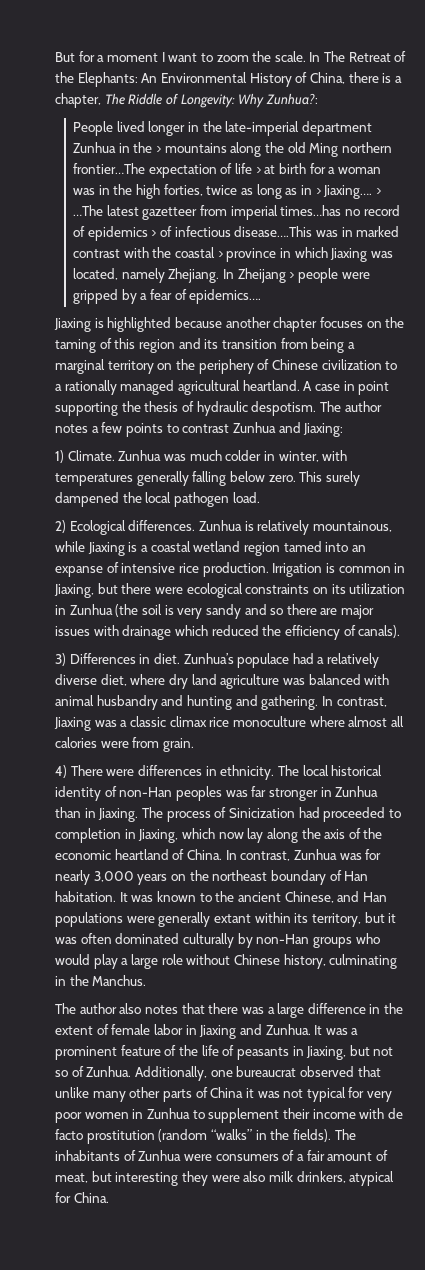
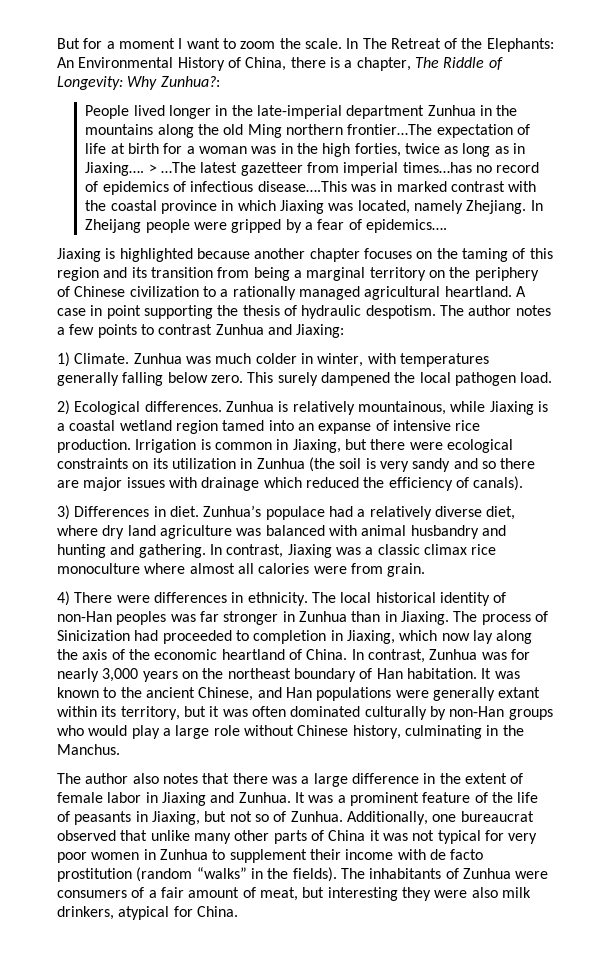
[155,146,161,153] > -> (518, 110) none
[255,167,261,174] > -> (107, 148) none
[315,188,321,195] > -> (526, 148) none
[151,230,157,237] > -> (169, 188) none
[217,251,223,258] > -> (157, 205) none
[289,272,295,279] > -> (142, 226) none

